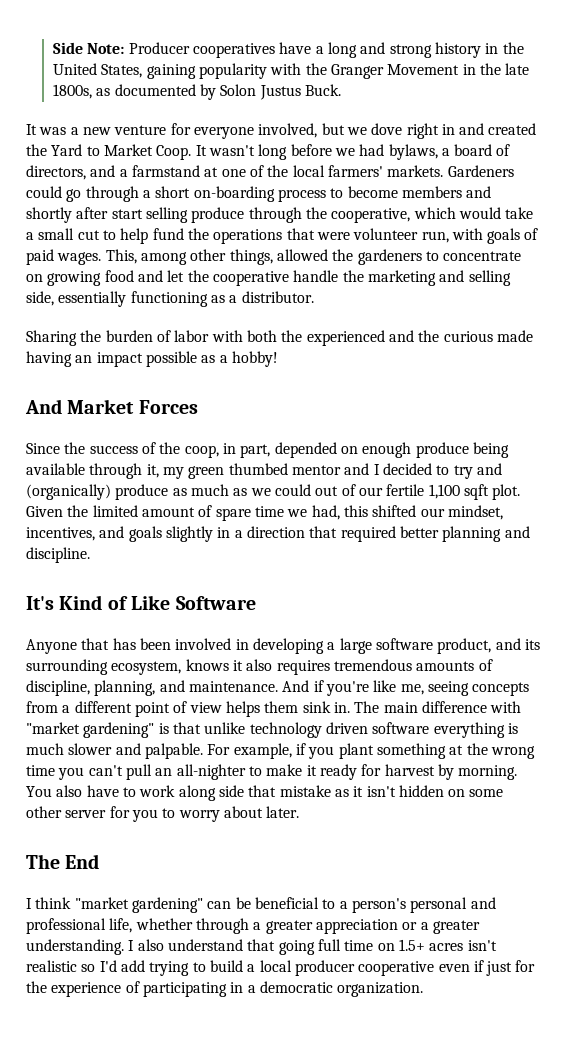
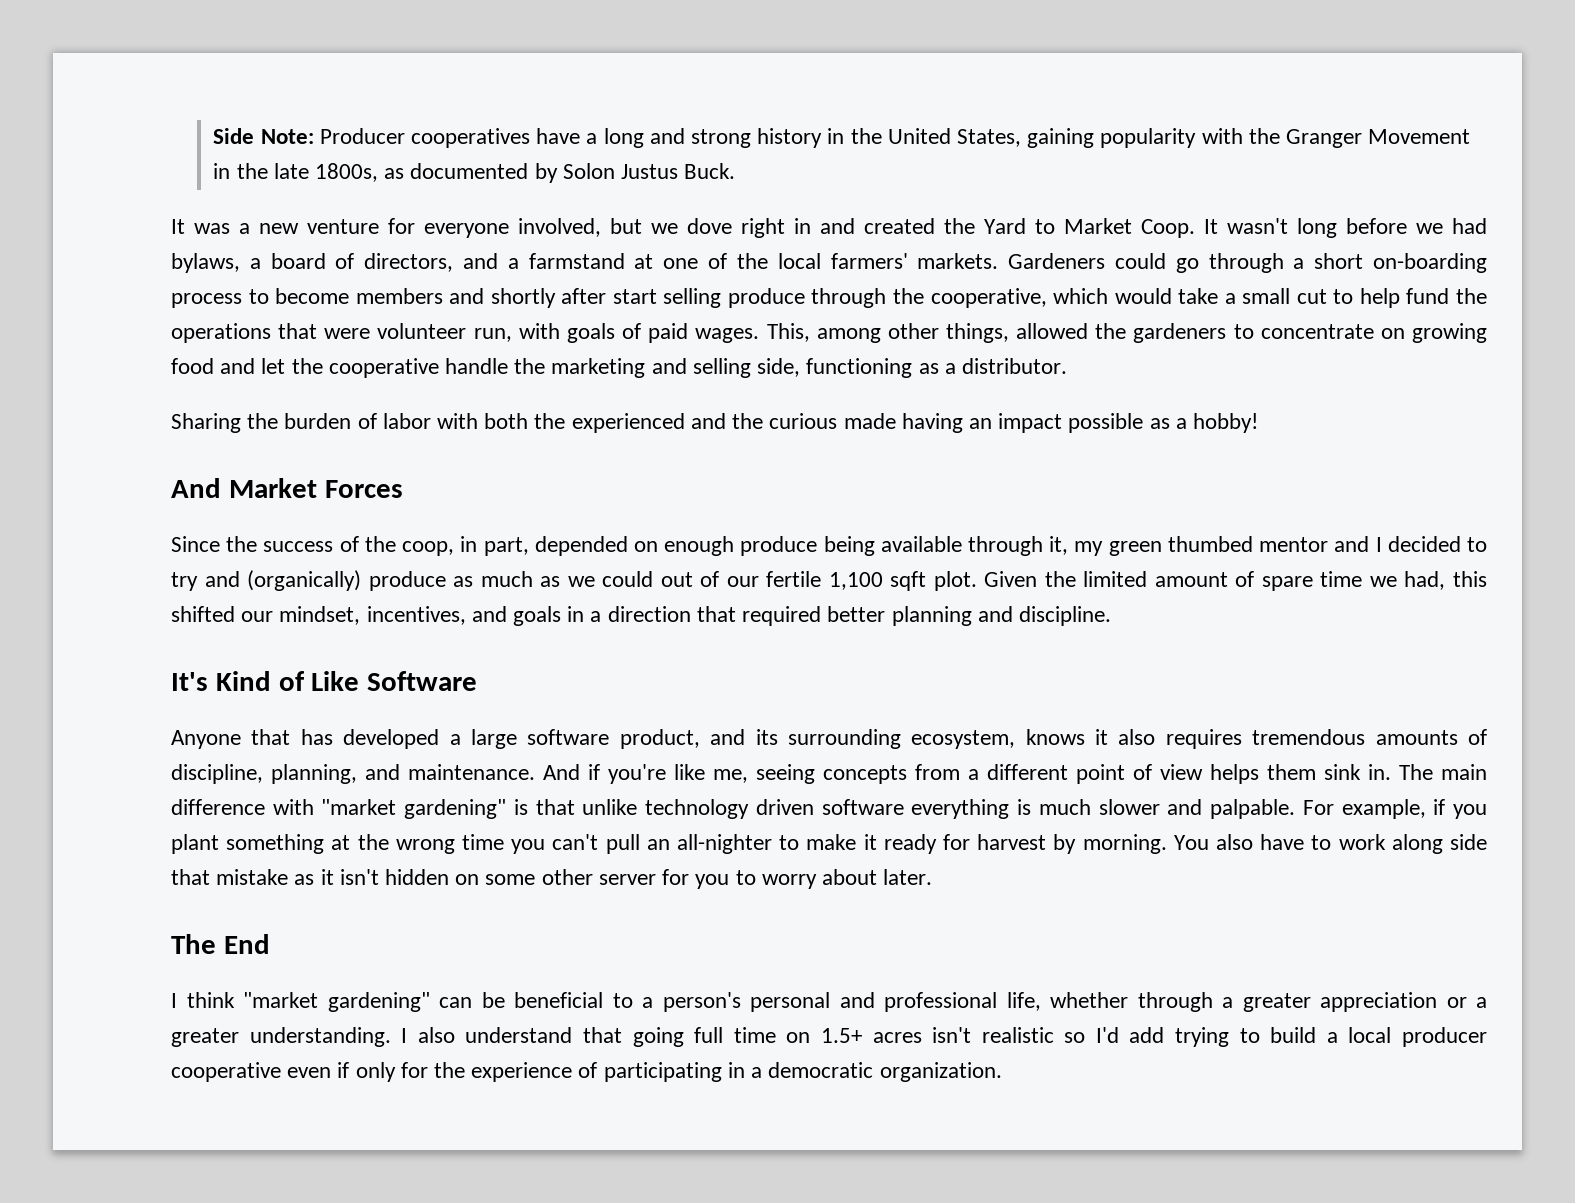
[58,291,127,307] essentially -> (801, 367) none
[165,526,213,542] slightly -> (562, 616) none
[139,638,324,654] been involved in developing -> [343,729,440,749] developed
[486,961,513,976] just -> [355,1062,396,1082] only

